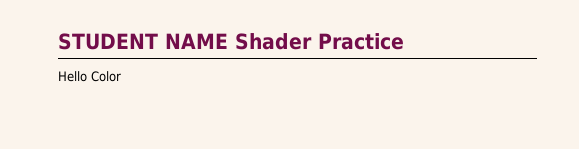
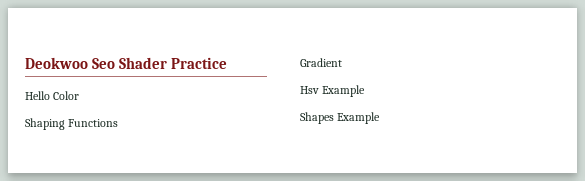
[58,33,228,50] STUDENT NAME -> [25,57,116,69] Deokwoo Seo
(121, 76) none -> [25,118,119,130] [300,58,342,67] [300,85,366,97] [300,112,381,124] // Shaping Functions // Gradient // Hsv Example // Shapes Example

